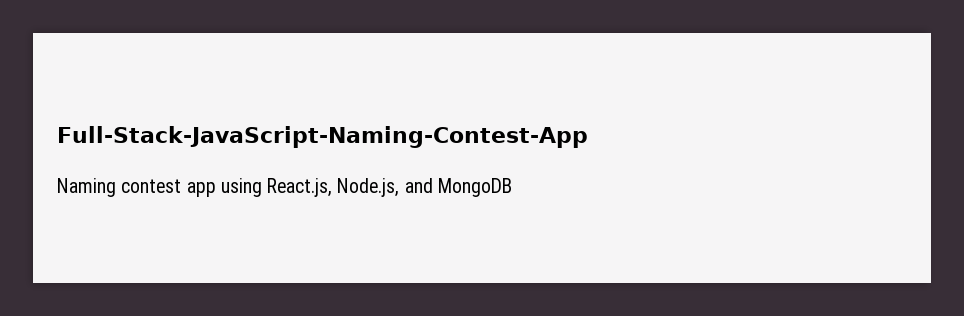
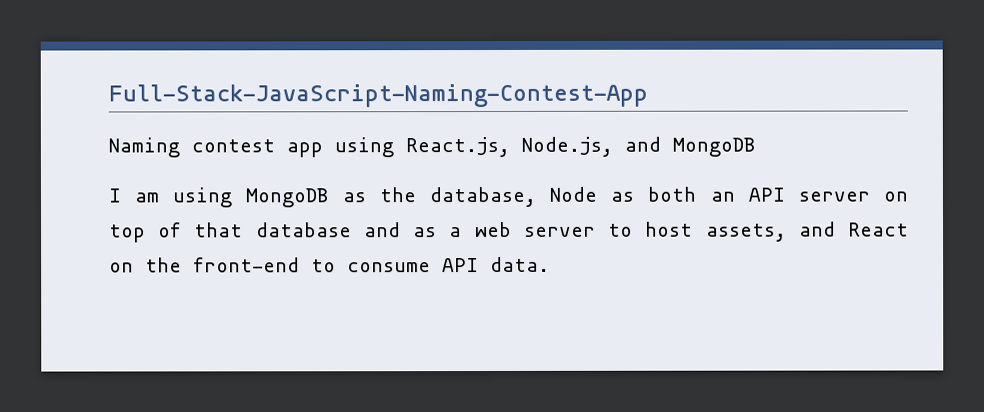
(512, 187) none -> [108,186,909,208] [109,221,910,243] [109,256,550,273] // I am using MongoDB as the database, Node as both an API server on top of that database and as a web server to host assets, and React on the front-end to consume API data.

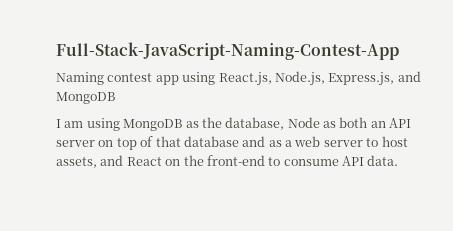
(613, 146) none -> [328,72,395,86] Express.js,

